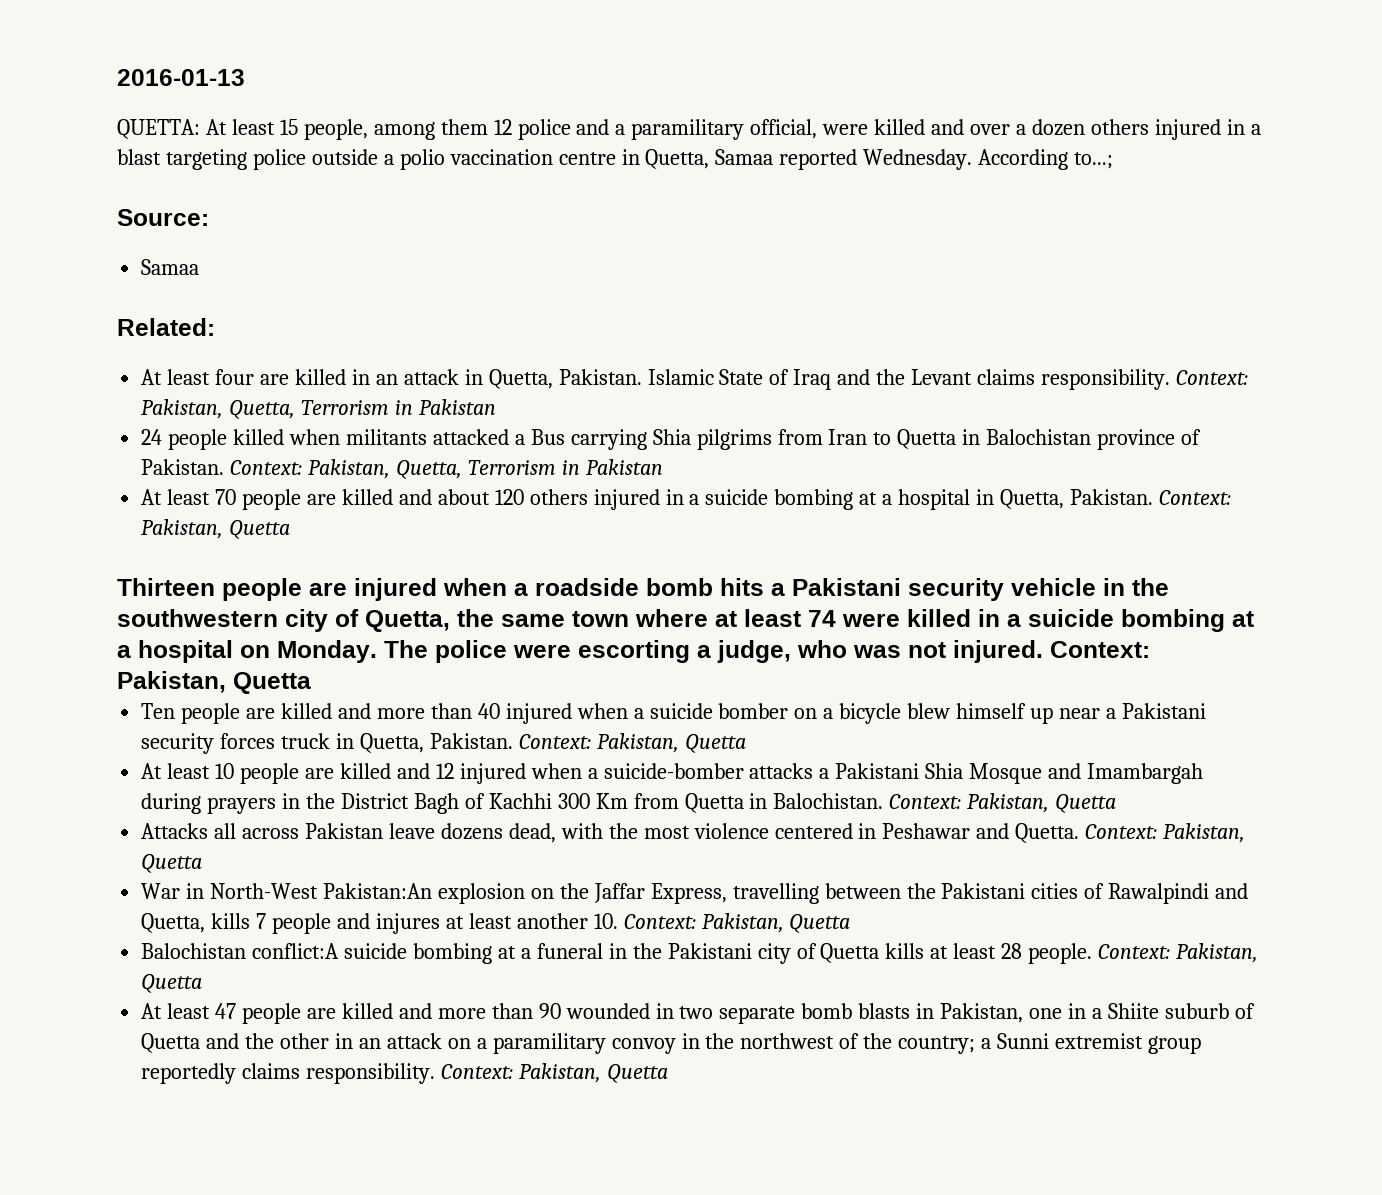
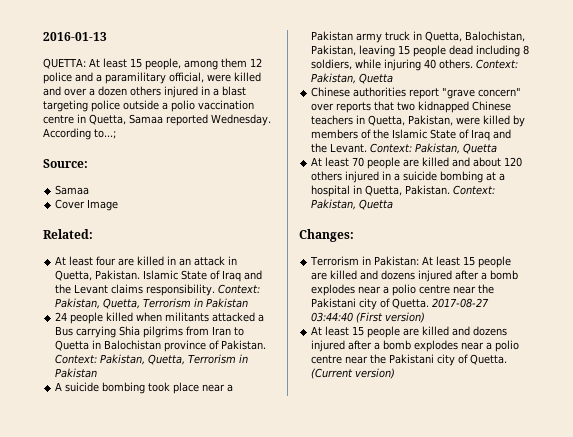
(200, 267) none -> [55,199,119,211] // Cover Image
(663, 467) none -> [55,382,234,394] [311,31,526,43] [311,45,530,57] [311,59,519,71] [311,73,394,84] [311,87,522,99] [311,101,512,113] [311,115,526,127] [311,129,512,141] [311,143,498,154] // A suicide bombing took place near a Pakistan army truck in Quetta, Balochistan, Pakistan, leaving 15 people dead including 8 soldiers, while injuring 40 others. Context: Pakistan, Quetta // Chinese authorities report "grave concern" over reports that two kidnapped Chinese teachers in Quetta, Pakistan, were killed by members of the Islamic State of Iraq and the Levant. Context: Pakistan, Quetta
[117,578,1169,601] [117,609,1254,632] [117,640,1150,663] [117,671,311,694] [141,703,1206,724] [141,733,746,754] [141,763,1204,784] [141,793,1117,814] [141,823,1246,843] [141,854,203,873] [141,883,1249,904] [141,913,851,934] [141,943,1259,964] [141,974,203,993] [141,1003,1255,1024] [141,1033,1202,1054] [141,1063,668,1084] Thirteen people are injured when a roadside bomb hits a Pakistani security vehicle in the southwestern city of Quetta, the same town where at least 74 were killed in a suicide bombing at a hospital on Monday. The police were escorting a judge, who was not injured. Context: Pakistan, Quetta // Ten people are killed and more than 40 injured when a suicide bomber on a bicycle blew himself up near a Pakistani security forces truck in Quetta, Pakistan. Context: Pakistan, Quetta // At least 10 people are killed and 12 injured when a suicide-bomber attacks a Pakistani Shia Mosque and Imambargah during prayers in the District Bagh of Kachhi 300 Km from Quetta in Balochistan. Context: Pakistan, Quetta // Attacks all across Pakistan leave dozens dead, with the most violence centered in Peshawar and Quetta. Context: Pakistan, Quetta // War in North-West Pakistan:An explosion on the Jaffar Express, travelling between the Pakistani cities of Rawalpindi and Quetta, kills 7 people and injures at least another 10. Context: Pakistan, Quetta // Balochistan conflict:A suicide bombing at a funeral in the Pakistani city of Quetta kills at least 28 people. Context: Pakistan, Quetta // At least 47 people are killed and more than 90 wounded in two separate bomb blasts in Pakistan, one in a Shiite suburb of Quetta and the other in an attack on a paramilitary convoy in the northwest of the country; a Sunni extremist group reportedly claims responsibility. Context: Pakistan, Quetta -> [299,229,354,242] [310,256,512,268] [311,270,519,282] [311,284,495,296] [311,298,490,310] [311,312,426,323] [311,326,508,338] [311,340,520,352] [311,354,508,366] [311,368,396,379] Changes: // Terrorism in Pakistan: At least 15 people are killed and dozens injured after a bomb explodes near a polio centre near the Pakistani city of Quetta. 2017-08-27 03:44:40 (First version) // At least 15 people are killed and dozens injured after a bomb explodes near a polio centre near the Pakistani city of Quetta. (Current version)

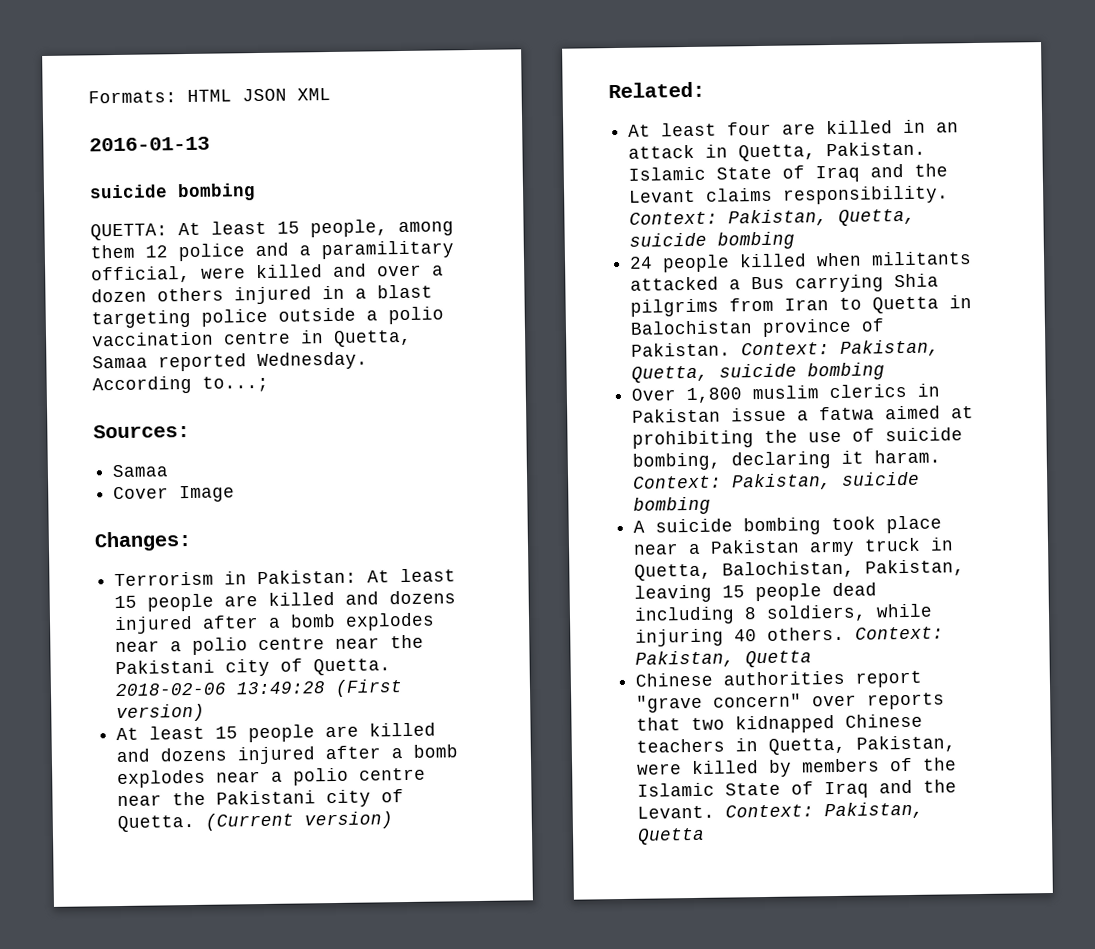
(43, 36) none -> [88,87,331,104] Formats: HTML JSON XML //
(107, 36) none -> [89,183,256,202] // suicide bombing
[43,159,88,168] Source: -> [93,423,190,439] Sources:
(119, 205) none -> [94,530,192,552] [114,568,457,587] [114,590,457,612] [114,612,436,635] [115,634,425,655] [115,658,392,677] [115,679,404,697] [116,703,206,723] [116,722,437,743] [116,744,459,765] [117,767,427,789] [117,789,405,808] [117,811,394,833] // Changes: // Terrorism in Pakistan: At least 15 people are killed and dozens injured after a bomb explodes near a polio centre near the Pakistani city of Quetta. 2018-02-06 13:49:28 (First version) // At least 15 people are killed and dozens injured after a bomb explodes near a polio centre near the Pakistani city of Quetta. (Current version)
[143,298,249,308] Terrorism in Pakistan -> [629,231,796,250] suicide bombing
[188,354,249,364] [55,368,98,378] Terrorism in Pakistan -> [719,362,886,381] [631,383,941,404] [632,405,975,423] [632,427,964,449] [632,449,942,471] [633,471,921,491] [633,496,712,515] suicide bombing // Over 1,800 muslim clerics in Pakistan issue a fatwa aimed at prohibiting the use of suicide bombing, declaring it haram. Context: Pakistan, suicide bombing
[311,157,523,169] [311,171,506,183] [311,185,496,197] [311,199,394,210] [299,229,354,242] [310,256,512,268] [311,270,519,282] [311,284,495,296] [311,298,490,310] [311,312,426,323] [311,326,508,338] [311,340,520,352] [311,354,508,366] [311,368,396,379] // At least 70 people are killed and about 120 others injured in a suicide bombing at a hospital in Quetta, Pakistan. Context: Pakistan, Quetta // Changes: // Terrorism in Pakistan: At least 15 people are killed and dozens injured after a bomb explodes near a polio centre near the Pakistani city of Quetta. 2017-08-27 03:44:40 (First version) // At least 15 people are killed and dozens injured after a bomb explodes near a polio centre near the Pakistani city of Quetta. (Current version) -> (706, 836) none

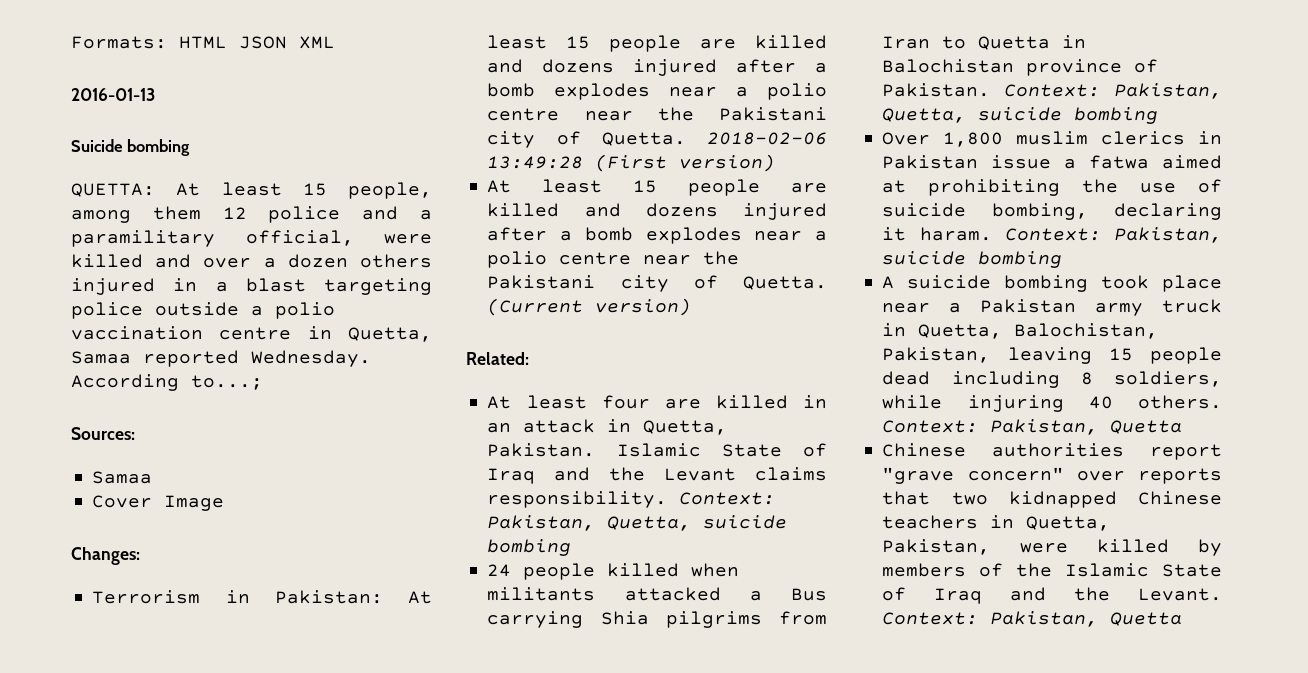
[89,184,168,199] suicide -> [71,139,123,152] Suicide

